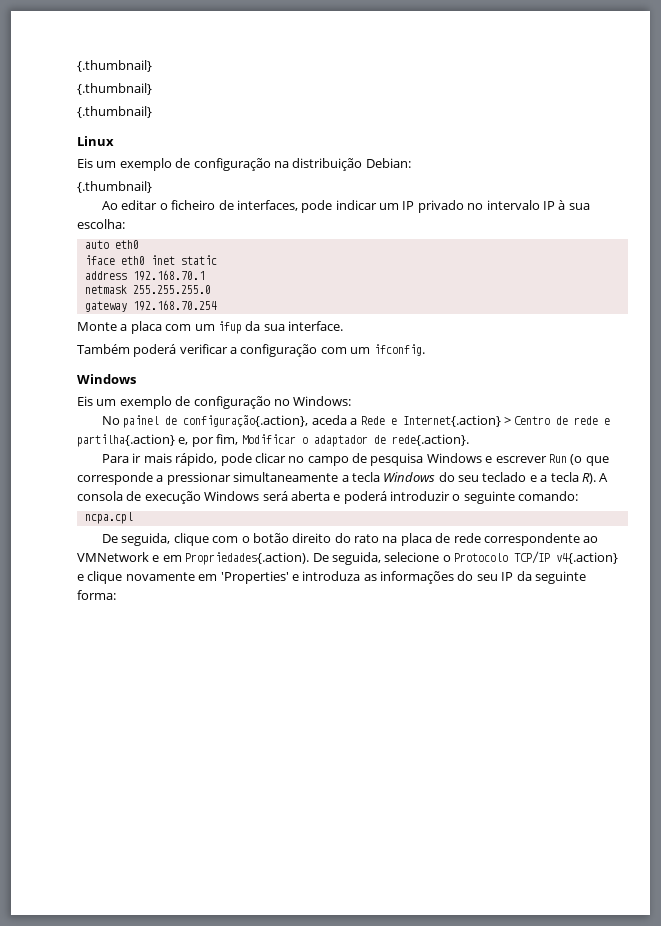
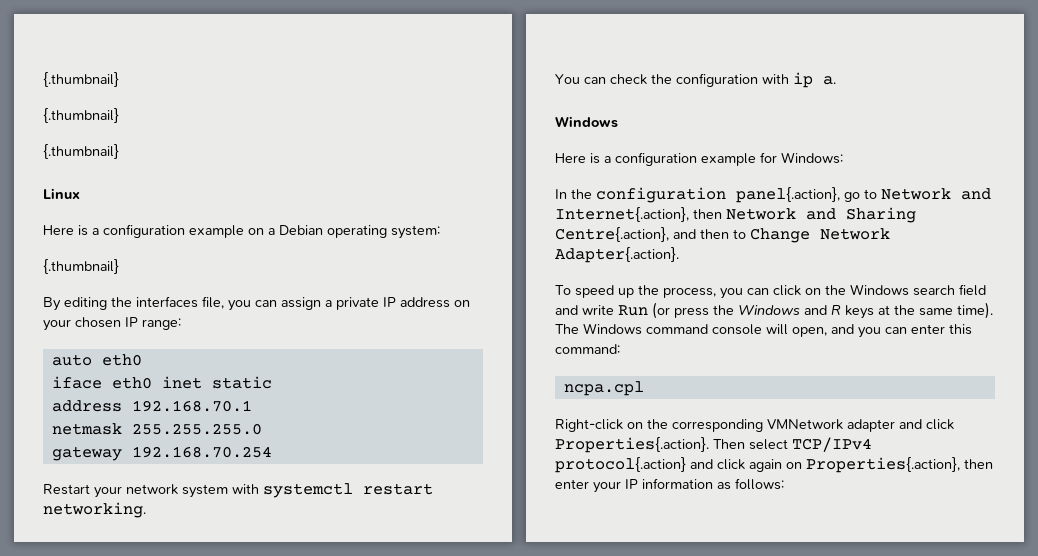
[77,158,411,171] [77,181,152,193] [102,200,590,213] [77,219,125,229] Eis um exemplo de configuração na distribuição Debian: // {.thumbnail} // Ao editar o ficheiro de interfaces, pode indicar um IP privado no intervalo IP à sua escolha: -> [43,224,440,239] [43,259,119,274] [43,296,470,311] [43,317,181,331] Here is a configuration example on a Debian operating system: // {.thumbnail} // By editing the interfaces file, you can assign a private IP address on your chosen IP range:
[77,321,343,334] [77,344,425,357] [77,374,136,384] [77,396,352,409] [102,415,611,428] [77,434,469,447] [102,453,609,466] [77,472,609,485] [77,491,579,504] [84,512,133,524] [102,533,599,546] [77,551,618,565] [77,571,586,584] [77,590,116,600] Monte a placa com um ifup da sua interface. // Também poderá verificar a configuração com um ifconfig. // Windows // Eis um exemplo de configuração no Windows: // No painel de configuração{.action}, aceda a Rede e Internet{.action} > Centro de rede e partilha{.action} e, por fim, Modificar o adaptador de rede{.action}. // Para ir mais rápido, pode clicar no campo de pesquisa Windows e escrever Run (o que corresponde a pressionar simultaneamente a tecla Windows do seu teclado e a tecla R). A consola de execução Windows será aberta e poderá introduzir o seguinte comando: // ncpa.cpl // De seguida, clique com o botão direito do rato na placa de rede correspondente ao VMNetwork e em Propriedades{.action). De seguida, selecione o Protocolo TCP/IP v4{.action} e clique novamente em 'Properties' e introduza as informações do seu IP da seguinte forma: -> [43,483,433,498] [43,502,146,518] [555,72,836,88] [555,116,618,128] [555,152,843,166] [555,187,991,203] [555,207,916,223] [555,227,890,243] [555,247,679,263] [555,284,986,299] [555,302,993,319] [555,323,972,338] [555,344,620,354] [563,381,644,396] [555,419,954,432] [555,437,872,453] [555,457,993,473] [555,478,784,493] Restart your network system with systemctl restart networking. // You can check the configuration with ip a. // Windows // Here is a configuration example for Windows: // In the configuration panel{.action}, go to Network and Internet{.action}, then Network and Sharing Centre{.action}, and then to Change Network Adapter{.action}. // To speed up the process, you can click on the Windows search field and write Run (or press the Windows and R keys at the same time). The Windows command console will open, and you can enter this command: // ncpa.cpl // Right-click on the corresponding VMNetwork adapter and click Properties{.action}. Then select TCP/IPv4 protocol{.action} and click again on Properties{.action}, then enter your IP information as follows:

